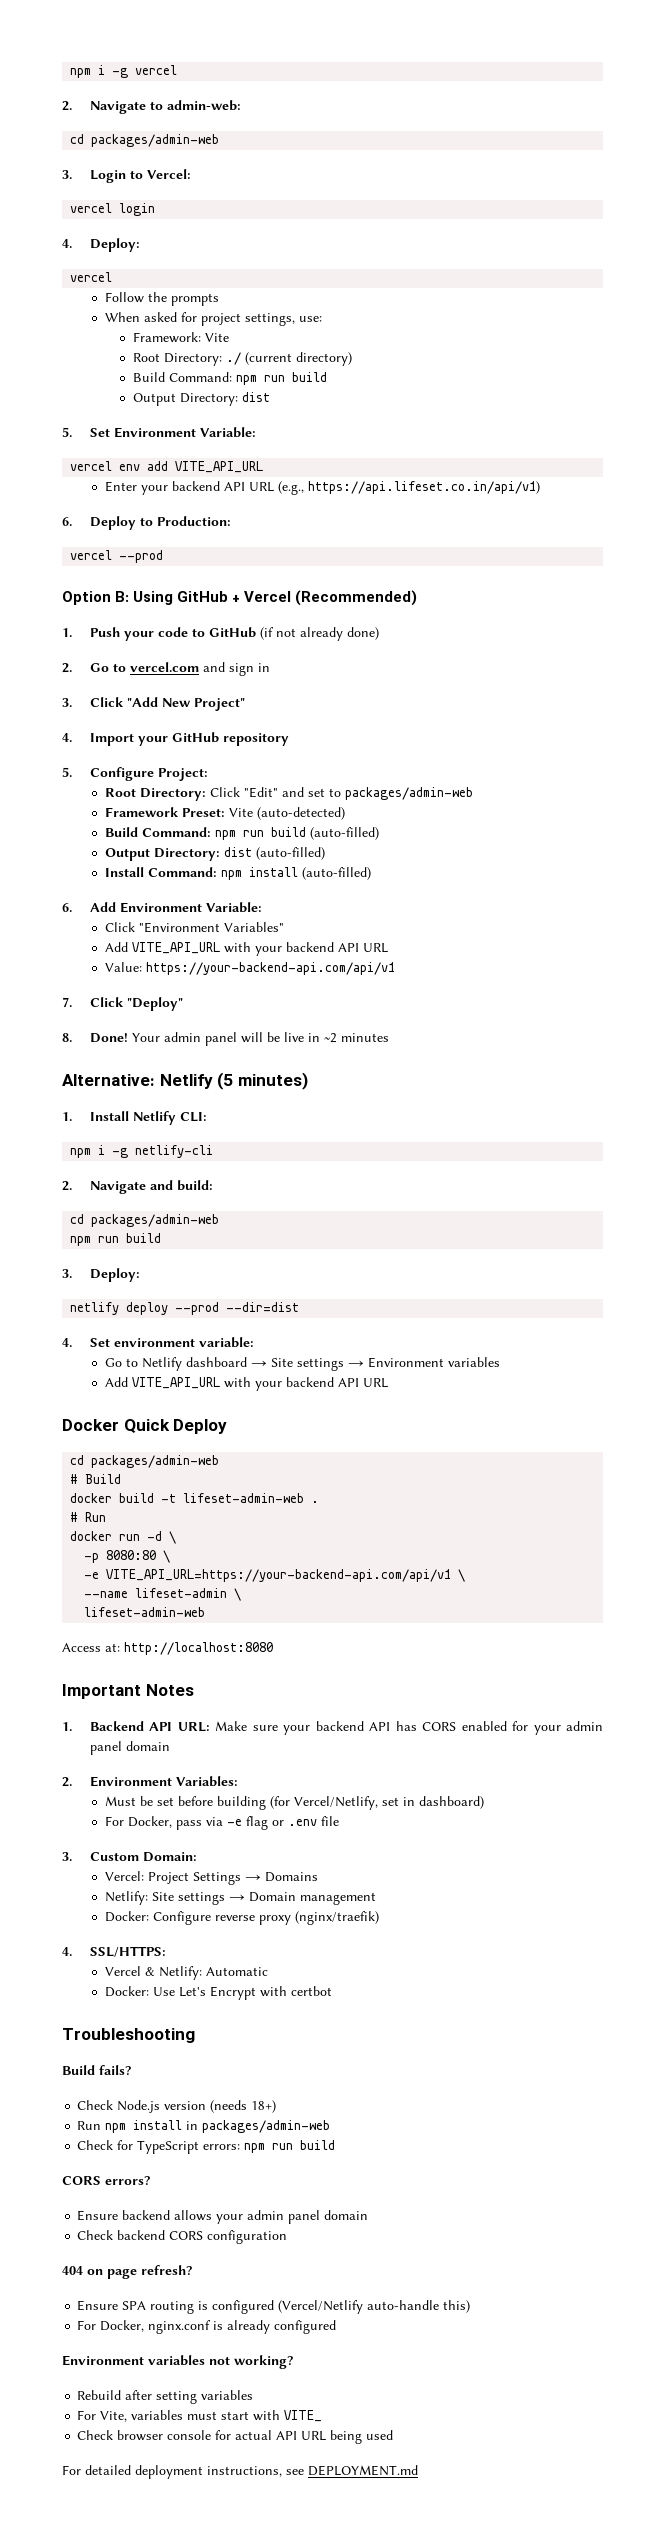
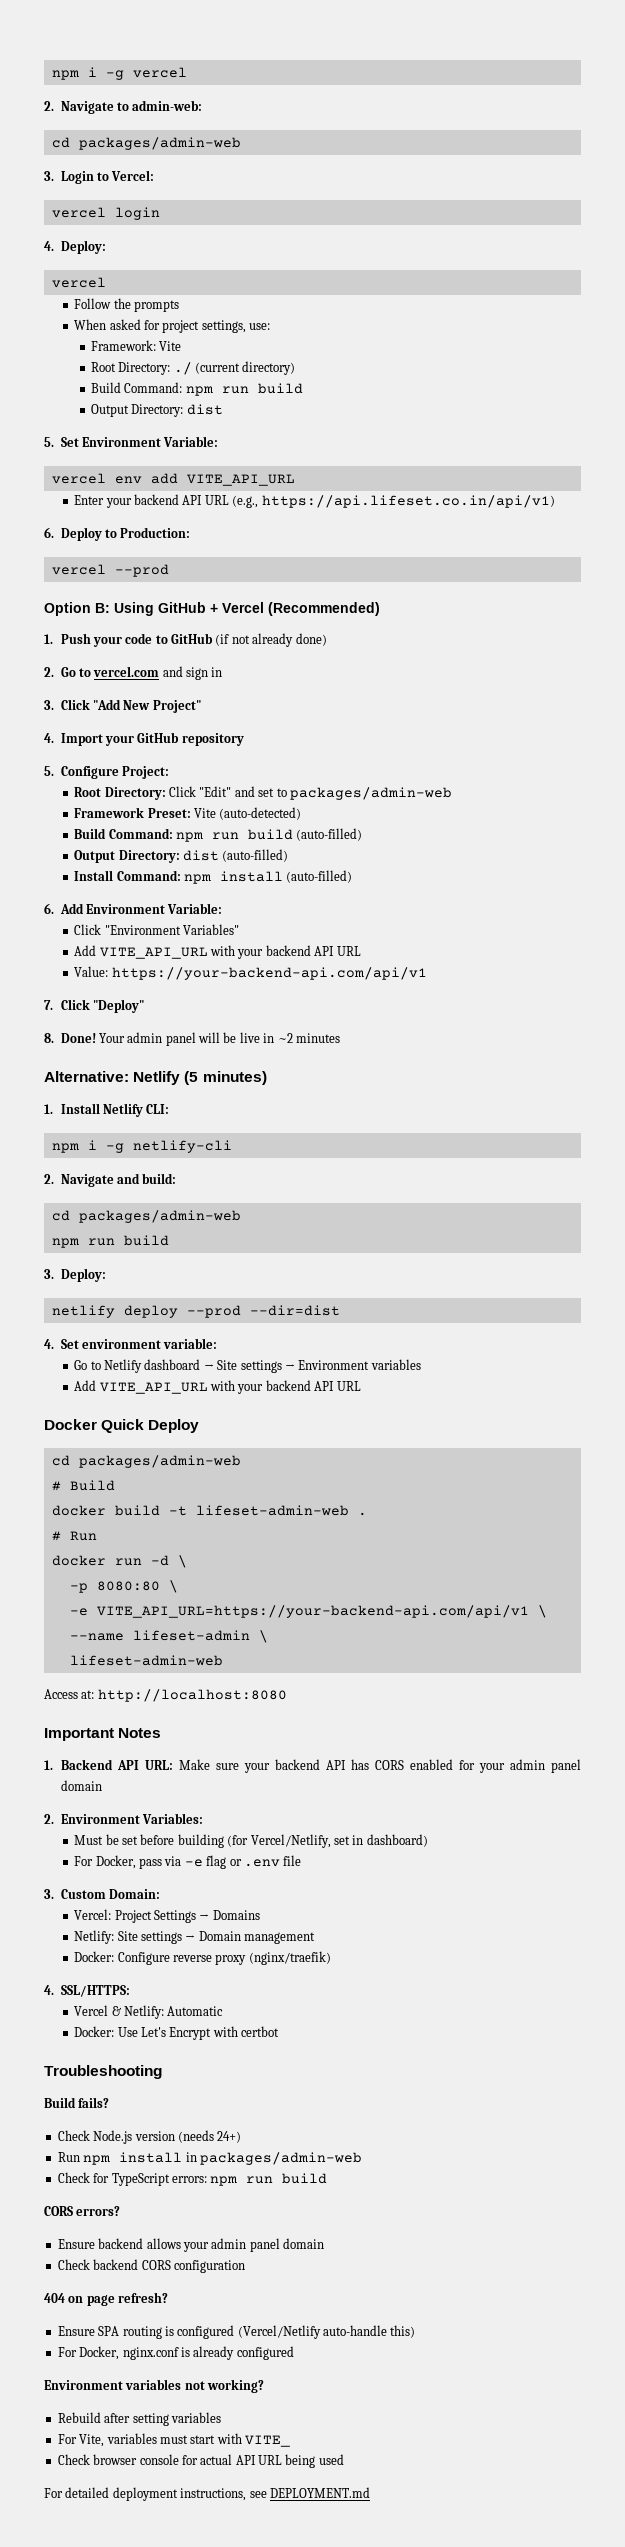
[251,2100,277,2113] 18+) -> [217,2131,242,2143] 24+)

